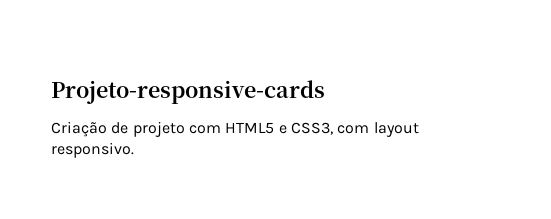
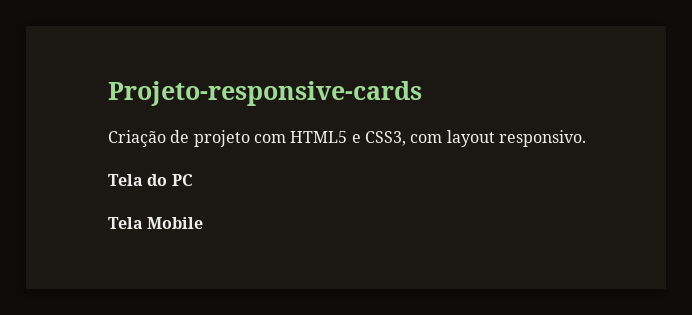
(134, 150) none -> [108,174,193,186] [108,217,204,229] // Tela do PC // Tela Mobile

